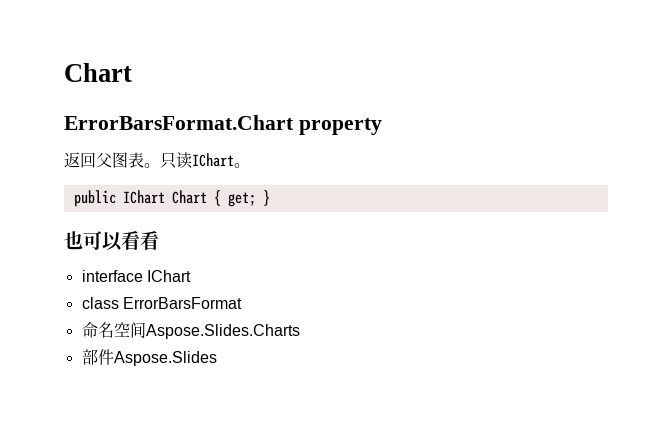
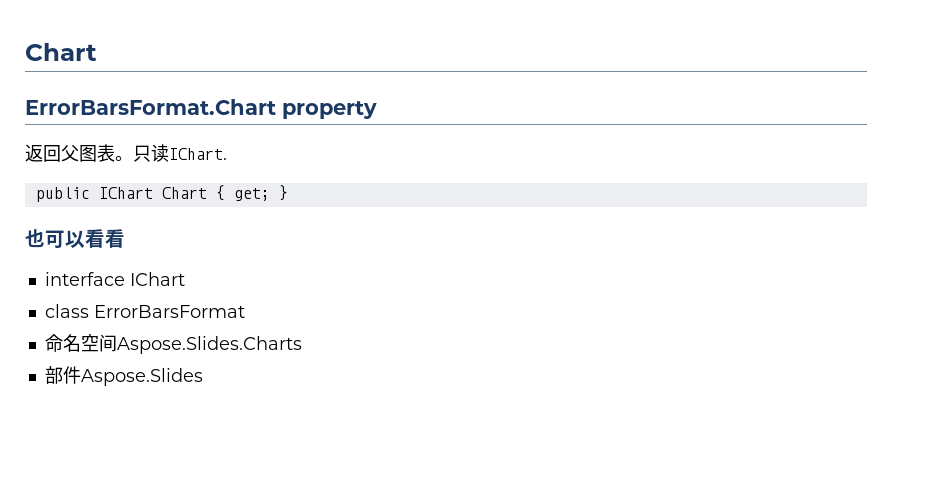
[192,153,250,168] IChart。 -> [169,148,227,160] IChart.

